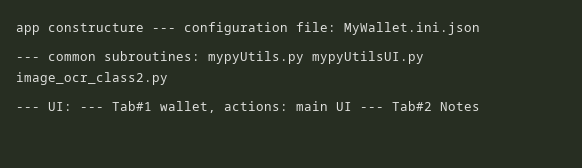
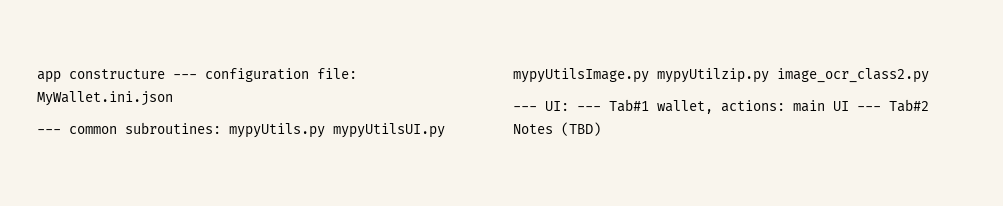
(424, 57) none -> [513,68,769,83] mypyUtilsImage.py mypyUtilzip.py
(480, 106) none -> [561,122,601,136] (TBD)

